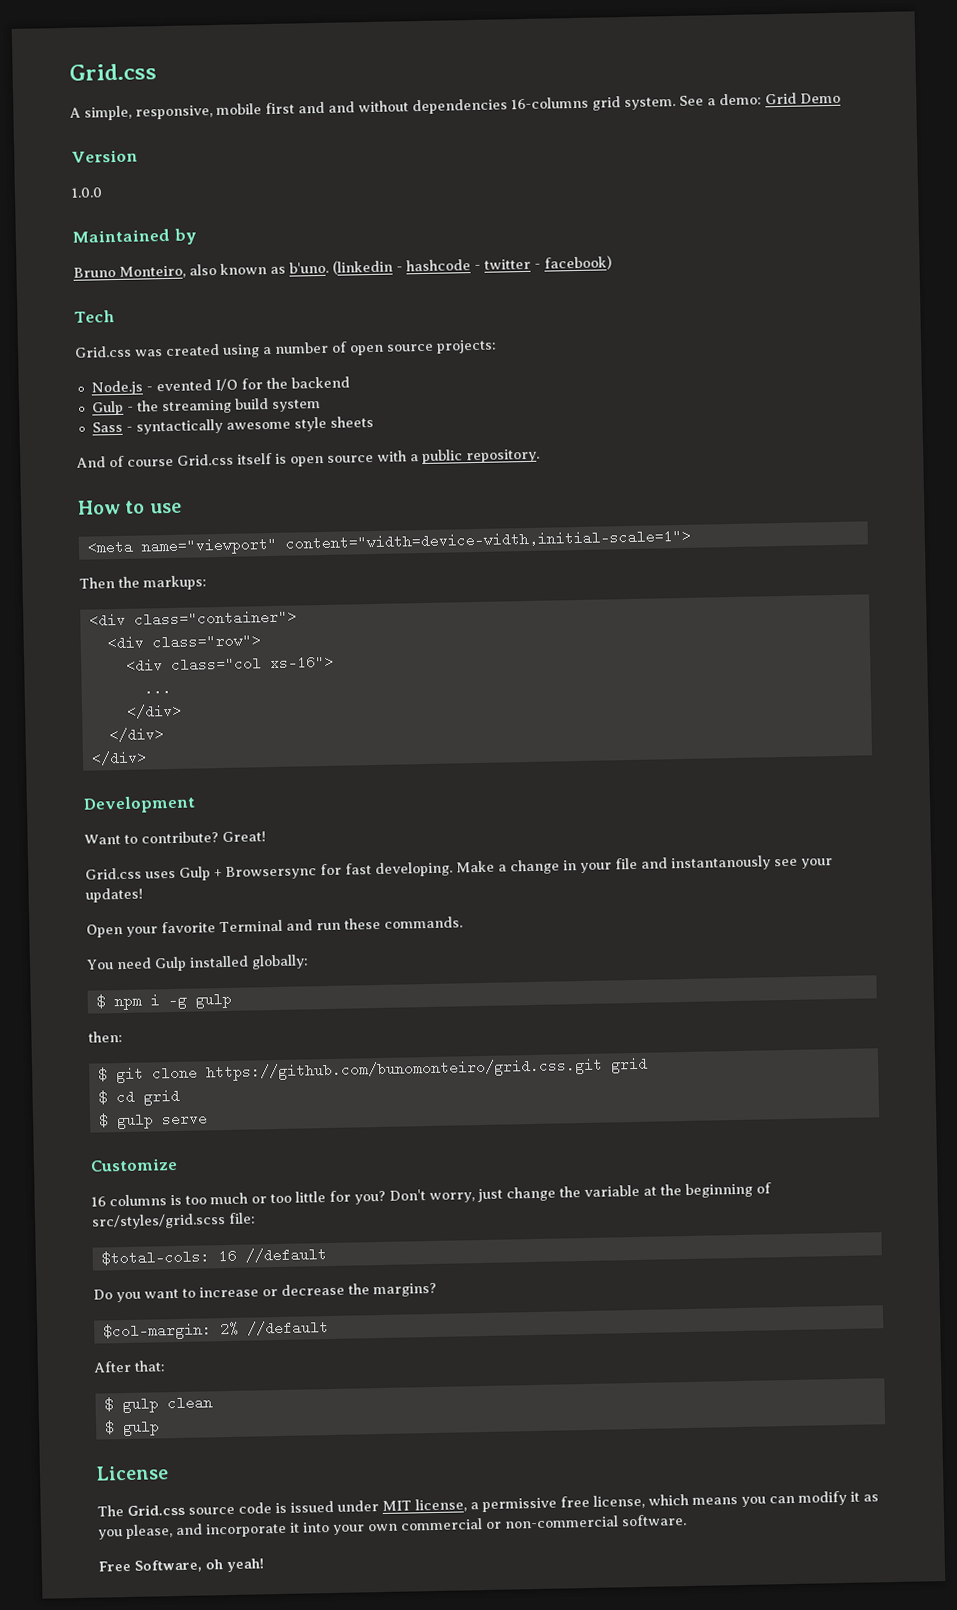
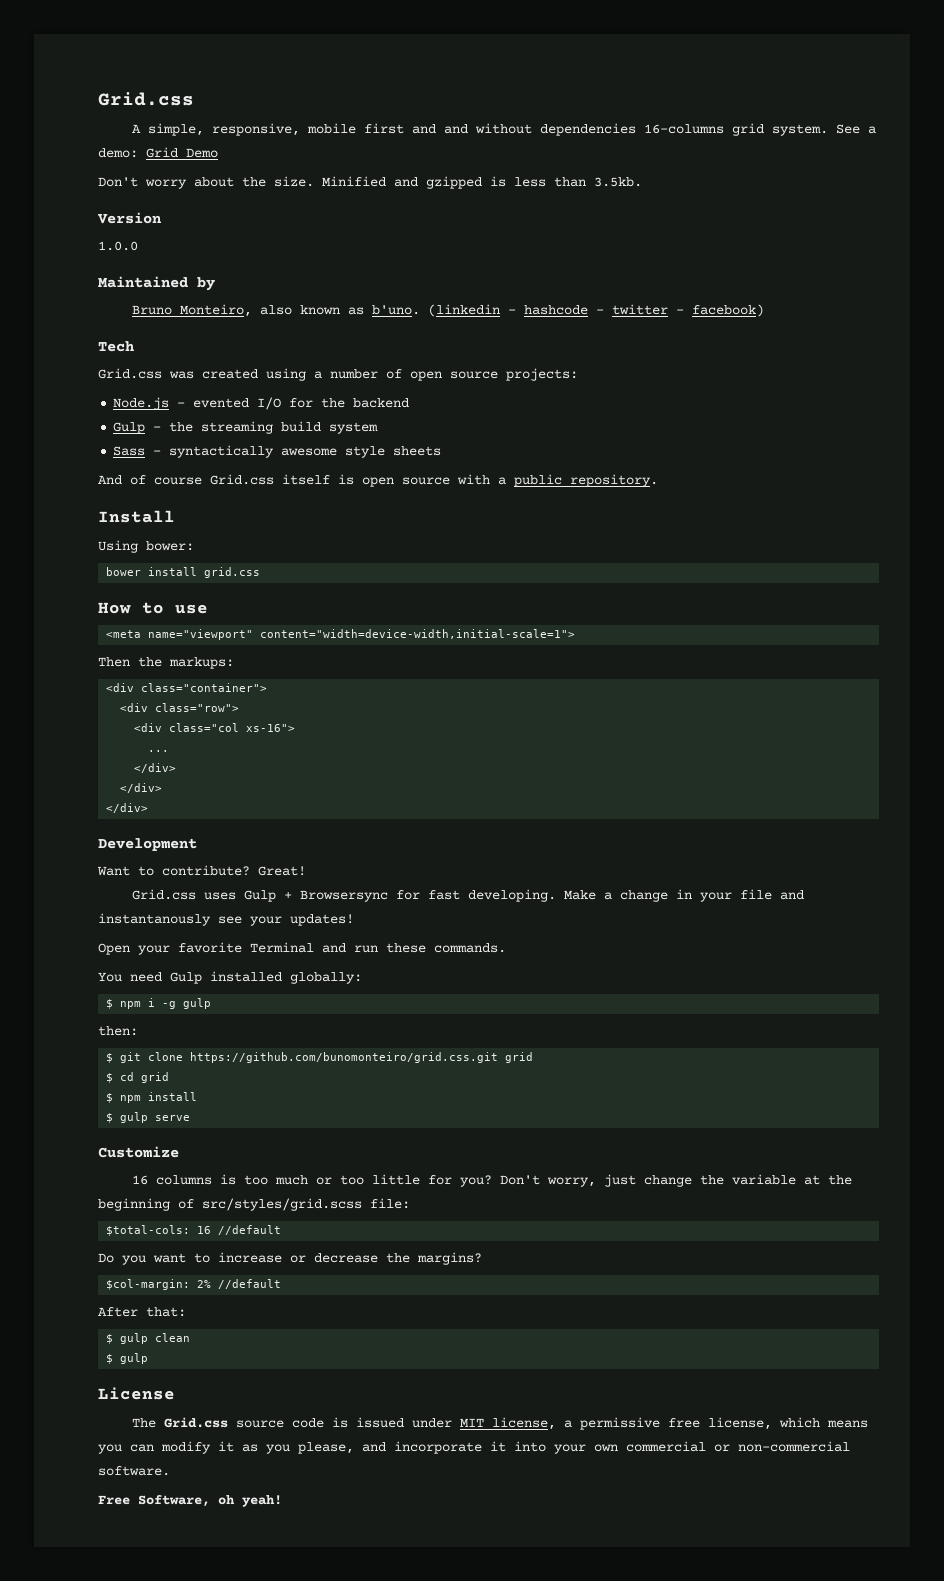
(841, 98) none -> [98,176,642,189] // Don't worry about the size. Minified and gzipped is less than 3.5kb.
(540, 456) none -> [98,510,175,523] [98,540,194,553] [106,567,261,578] // Install // Using bower: // bower install grid.css
(180, 1097) none -> [106,1092,198,1103] // $ npm install

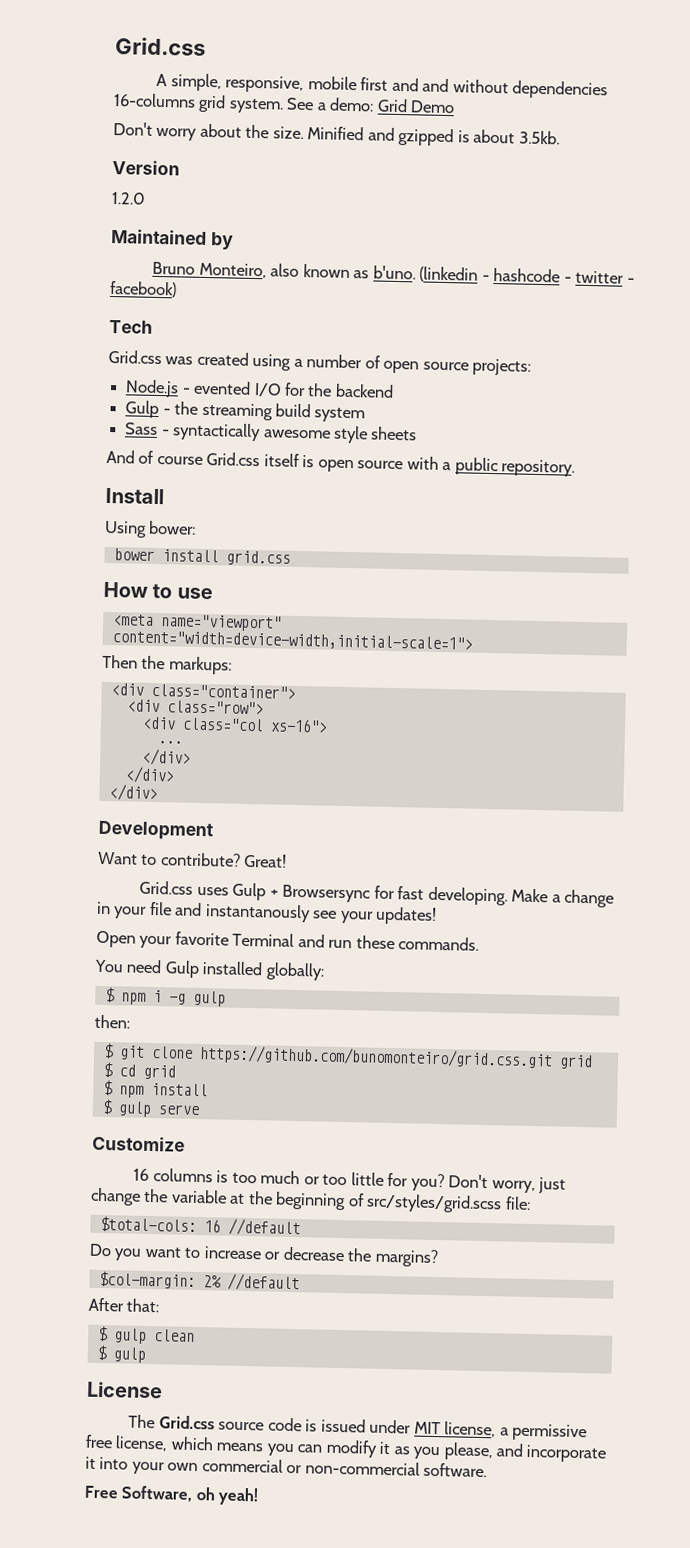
[514,177,586,187] less than -> [473,129,516,144] about
[98,241,138,251] 1.0.0 -> [111,191,146,205] 1.2.0

